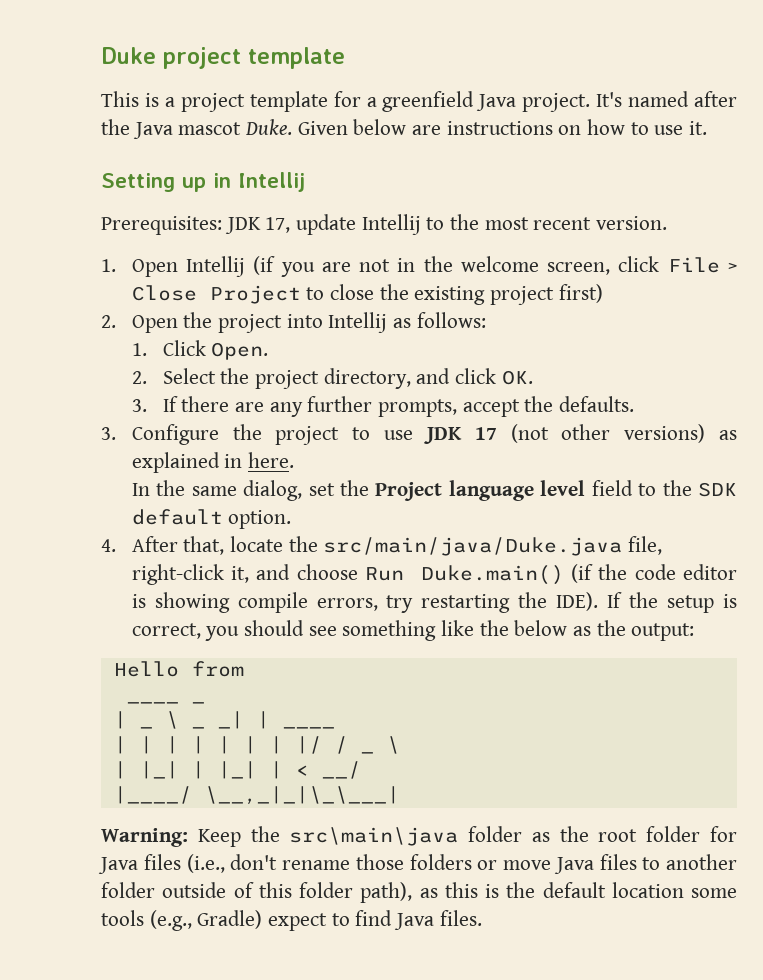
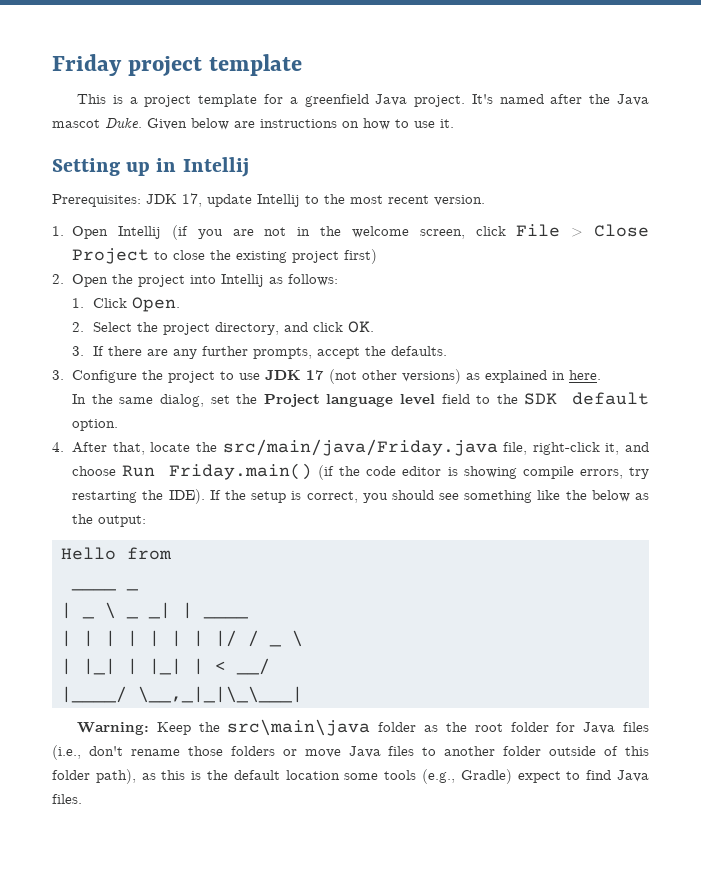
[101,47,156,64] Duke -> [52,54,122,76] Friday
[323,537,623,556] src/main/java/Duke.java -> [222,439,498,456] src/main/java/Friday.java
[420,565,564,585] Duke.main() -> [168,463,312,480] Friday.main()

